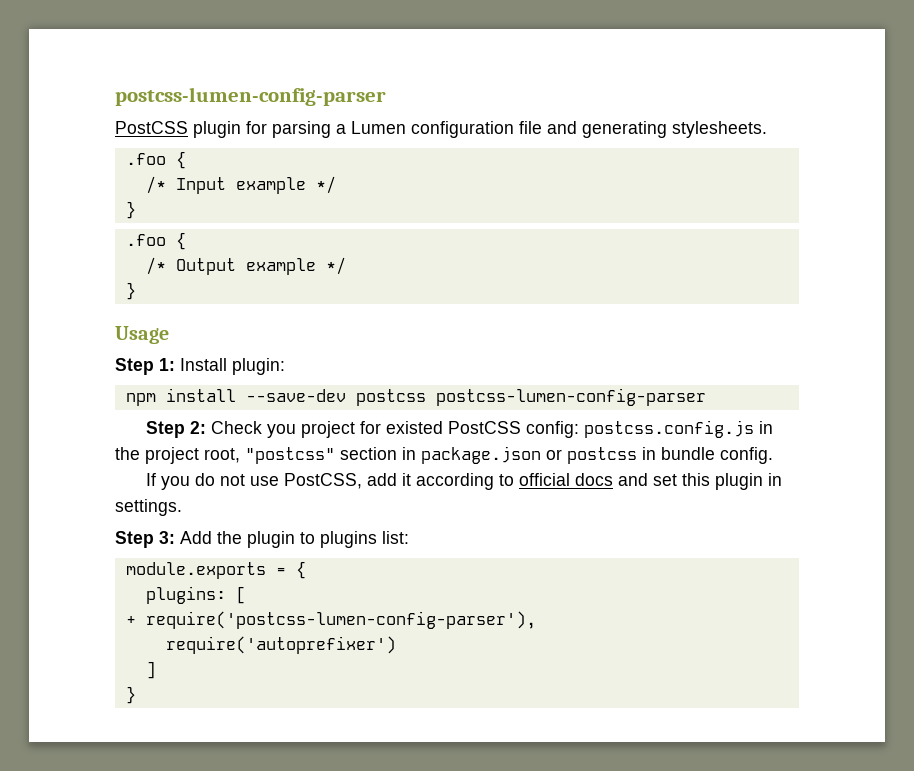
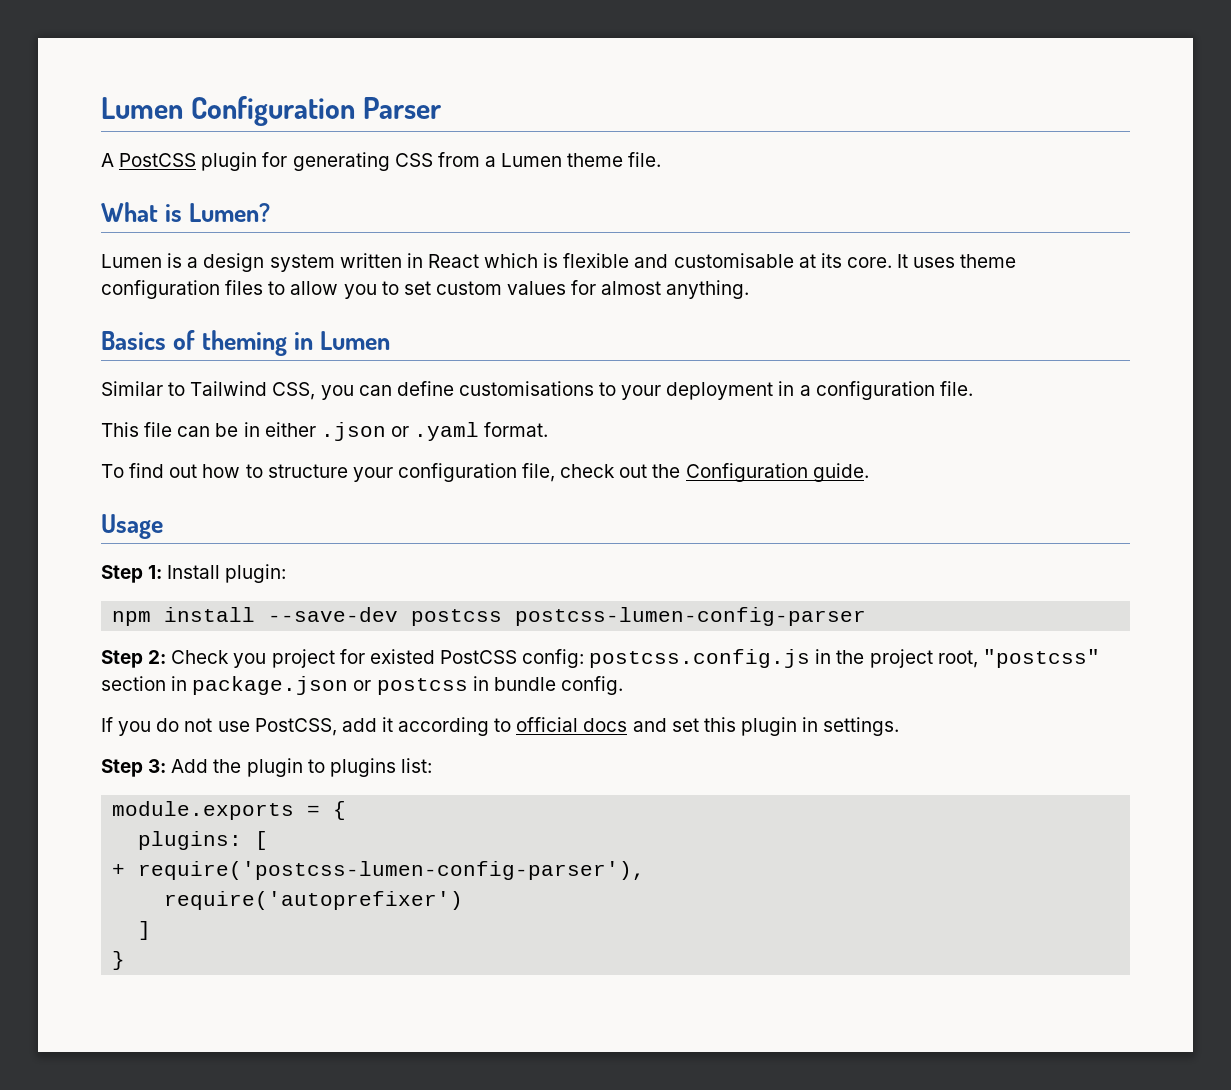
[115,87,386,106] [115,121,767,138] [125,151,186,169] [145,176,336,194] [125,201,136,219] [125,232,186,250] [145,257,346,275] [125,282,136,300] postcss-lumen-config-parser // PostCSS plugin for parsing a Lumen configuration file and generating stylesheets. // .foo { // /* Input example */ // } // .foo { // /* Output example */ // } -> [101,96,441,126] [101,152,662,171] [101,202,270,222] [101,253,1017,272] [101,280,750,299] [101,330,390,356] [101,381,973,400] [101,422,549,441] [101,463,869,482] Lumen Configuration Parser // A PostCSS plugin for generating CSS from a Lumen theme file. // What is Lumen? // Lumen is a design system written in React which is flexible and customisable at its core. It uses theme configuration files to allow you to set custom values for almost anything. // Basics of theming in Lumen // Similar to Tailwind CSS, you can define customisations to your deployment in a configuration file. // This file can be in either .json or .yaml format. // To find out how to structure your configuration file, check out the Configuration guide.

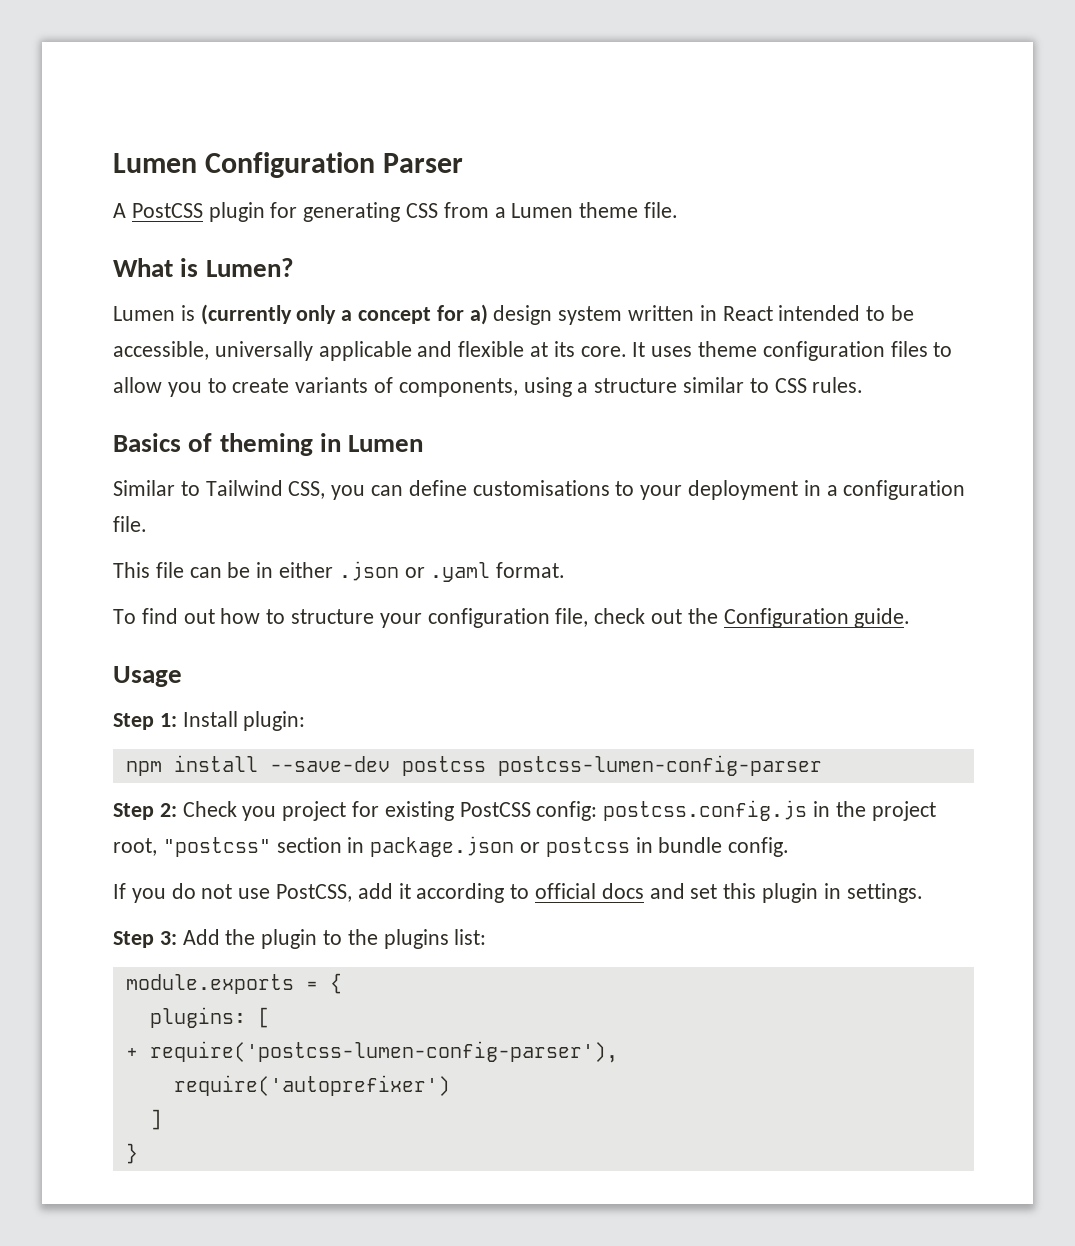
[187,257,199,268] a -> [200,304,488,325] (currently only a concept for a)
[484,253,794,268] which is flexible and customisable -> [778,305,915,321] [113,341,525,361] intended to be accessible, universally applicable and flexible
[403,280,750,299] set custom values for almost anything. -> [232,377,864,397] create variants of components, using a structure similar to CSS rules.
[369,649,435,664] existed -> [384,801,454,821] existing
(325, 766) none -> [347,929,378,945] the

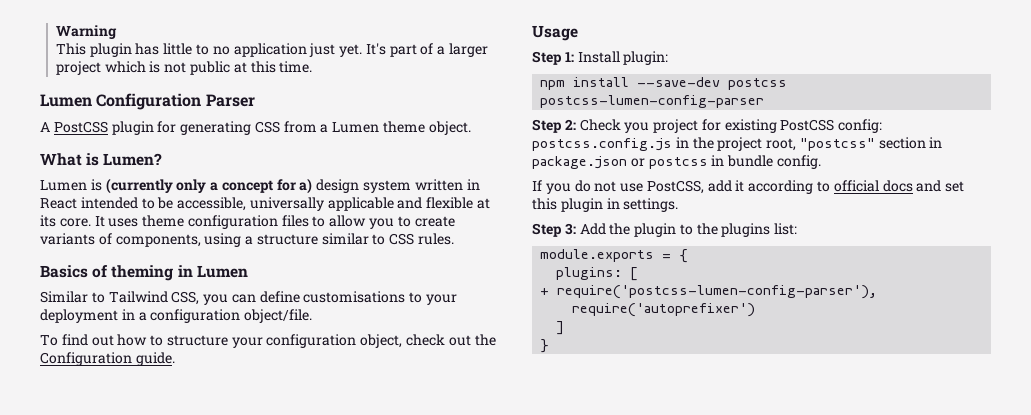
(113, 163) none -> [55,25,117,39] [55,43,488,57] [55,61,313,75] Warning // This plugin has little to no application just yet. It's part of a larger project which is not public at this time. //
[644,202,679,218] file. -> [428,121,471,135] object.
[113,516,147,532] [113,561,566,582] file. // This file can be in either .json or .yaml format. -> [244,309,313,323] object/file.
[555,608,589,627] file, -> [360,334,403,348] object,

